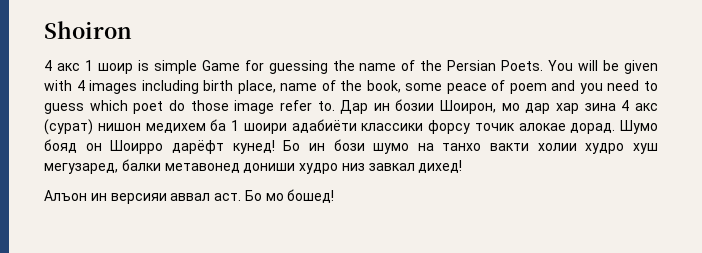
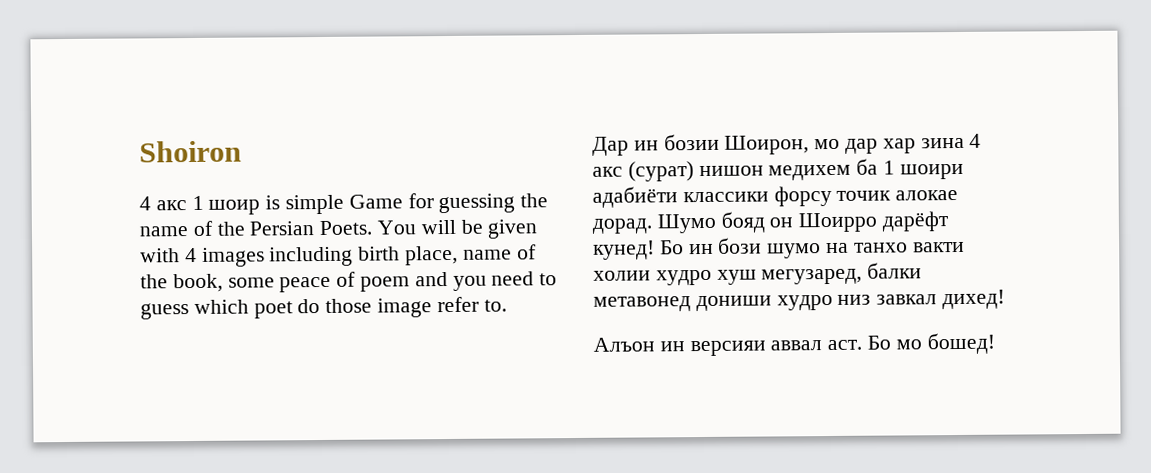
(335, 106) none -> (507, 305) //

